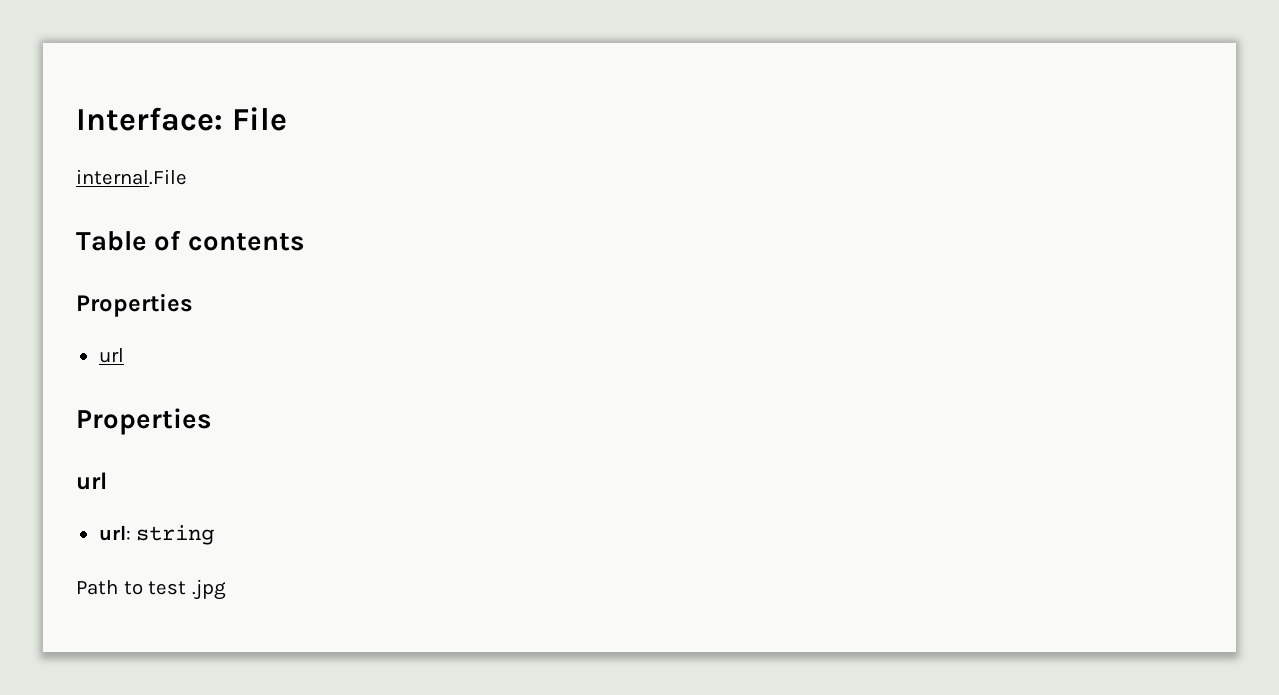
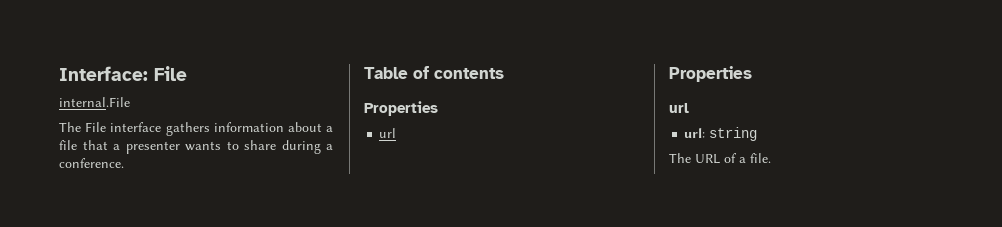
(187, 177) none -> [59,122,333,136] [59,140,333,154] [59,158,124,168] // The File interface gathers information about a file that a presenter wants to share during a conference.
[76,579,226,600] Path to test .jpg -> [669,153,771,164] The URL of a file.

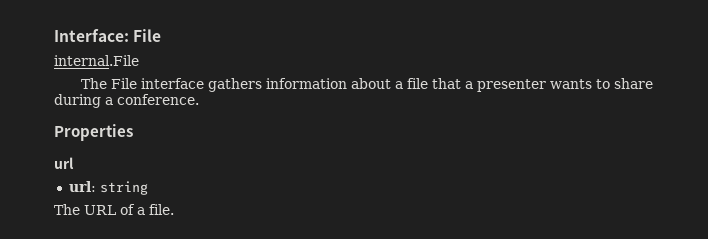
[364,66,504,79] [364,101,438,116] [379,128,397,138] // Table of contents // Properties // url -> (199, 99) none

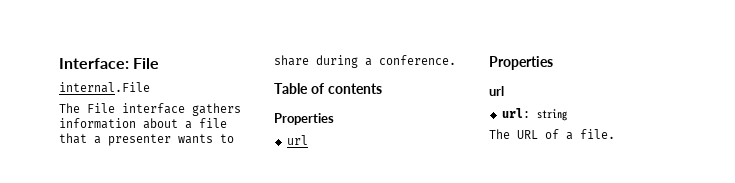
(199, 99) none -> [274,83,382,94] [274,113,334,125] [286,135,308,145] // Table of contents // Properties // url

